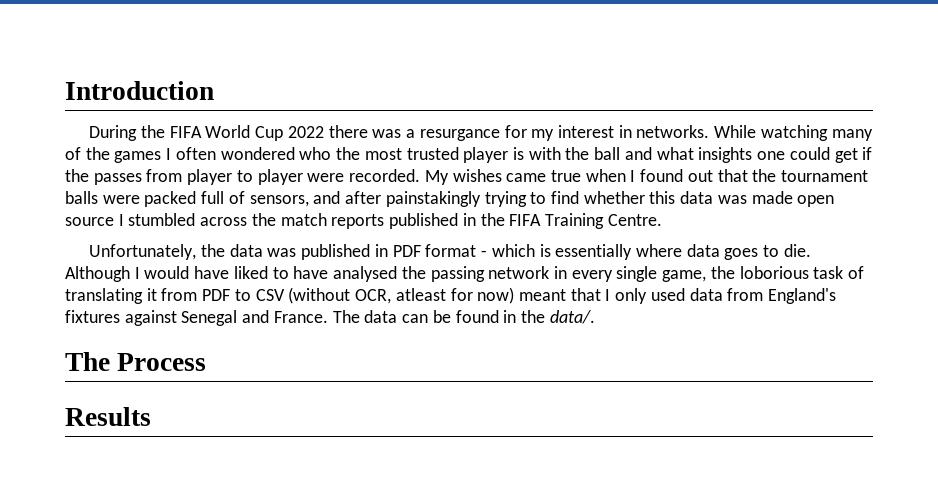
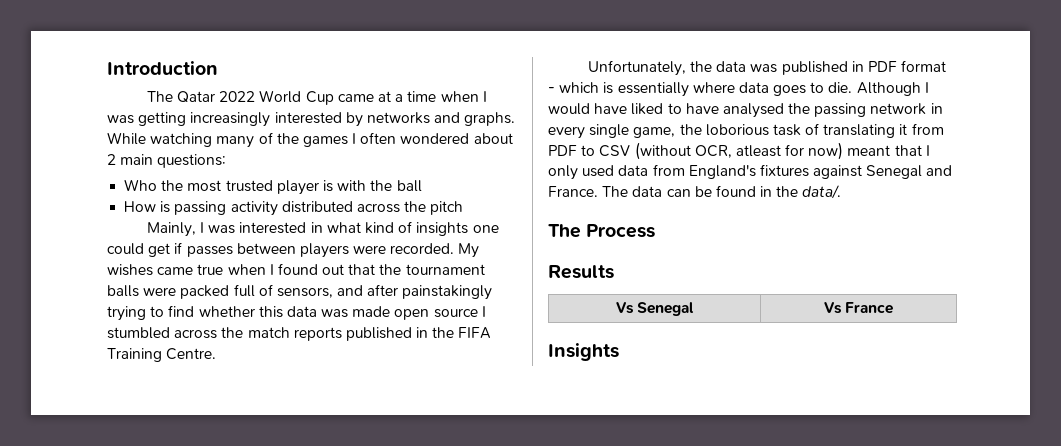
[89,125,710,141] During the FIFA World Cup 2022 there was a resurgance for my interest in networks. -> [146,90,487,105] [107,112,516,127] The Qatar 2022 World Cup came at a time when I was getting increasingly interested by networks and graphs.
[299,147,332,160] who -> [473,133,513,144] [107,154,227,168] [124,179,158,191] about 2 main questions: // Who
[624,147,694,160] and what -> [124,201,464,216] [146,221,413,237] // How is passing activity distributed across the pitch // Mainly, I was interested in what kind of
[65,169,303,185] the passes from player to player -> [186,243,349,258] passes between players
(151, 416) none -> [615,302,695,316] [823,302,894,314] [548,343,619,361] // Vs Senegal | Vs France // Insights

